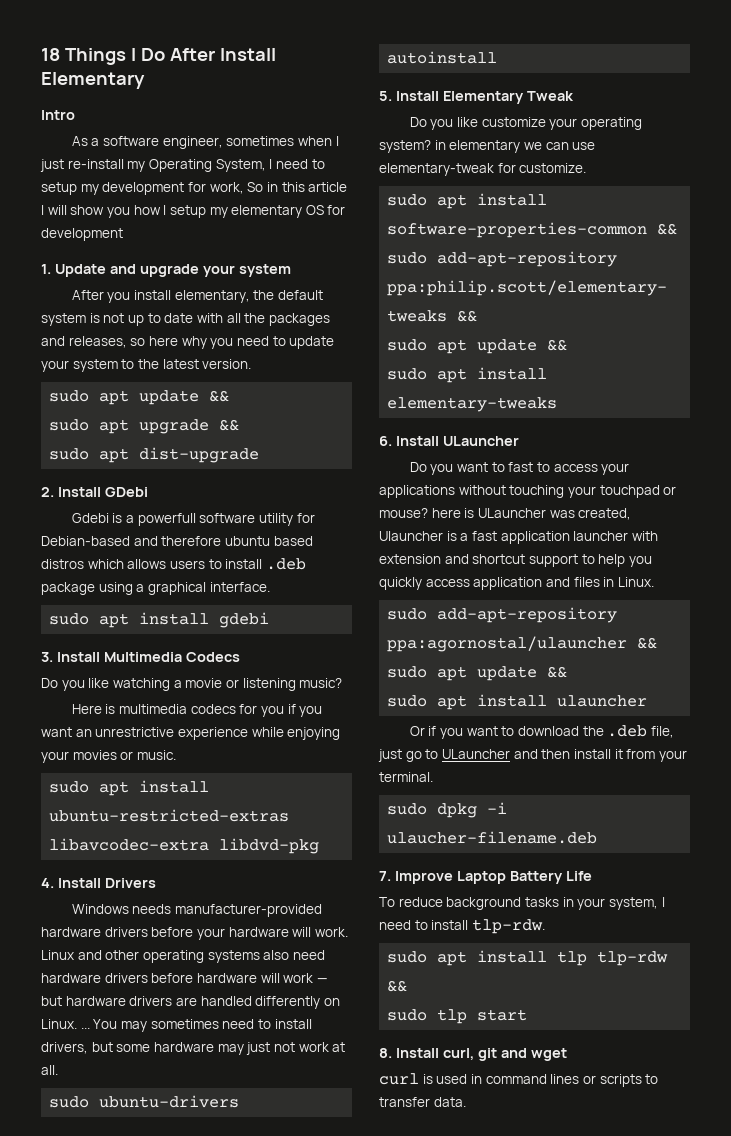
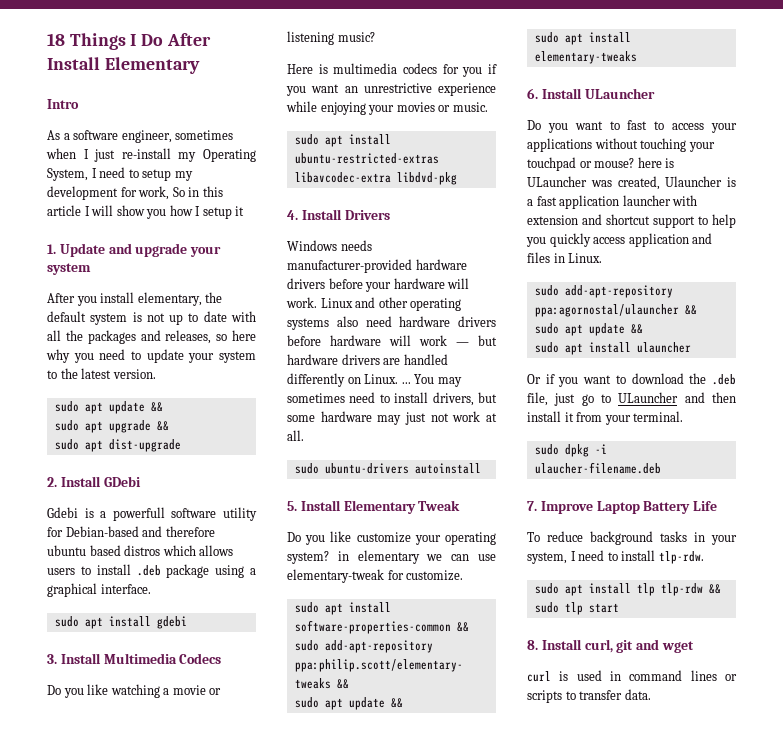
[209,205,346,218] [41,228,123,241] my elementary OS for development -> [235,206,245,216] it

